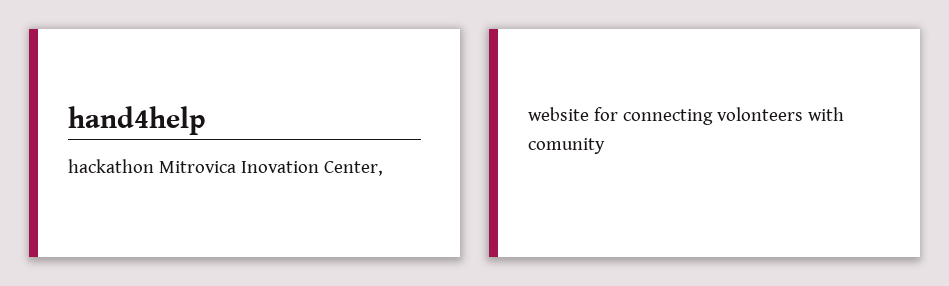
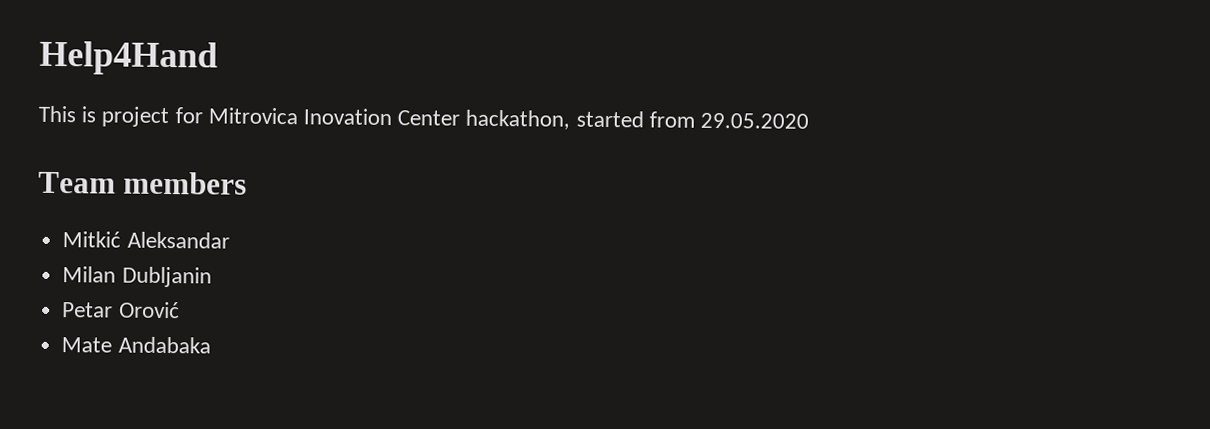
[68,106,206,135] [68,159,383,176] [528,107,844,125] [528,138,605,154] hand4help // hackathon Mitrovica Inovation Center, website for connecting volonteers with comunity -> [39,40,218,76] [38,105,810,130] [38,171,248,195] [62,231,230,249] [62,266,212,288] [62,301,180,319] [61,336,211,354] Help4Hand // This is project for Mitrovica Inovation Center hackathon, started from 29.05.2020 // Team members // Mitkić Aleksandar // Milan Dubljanin // Petar Orović // Mate Andabaka

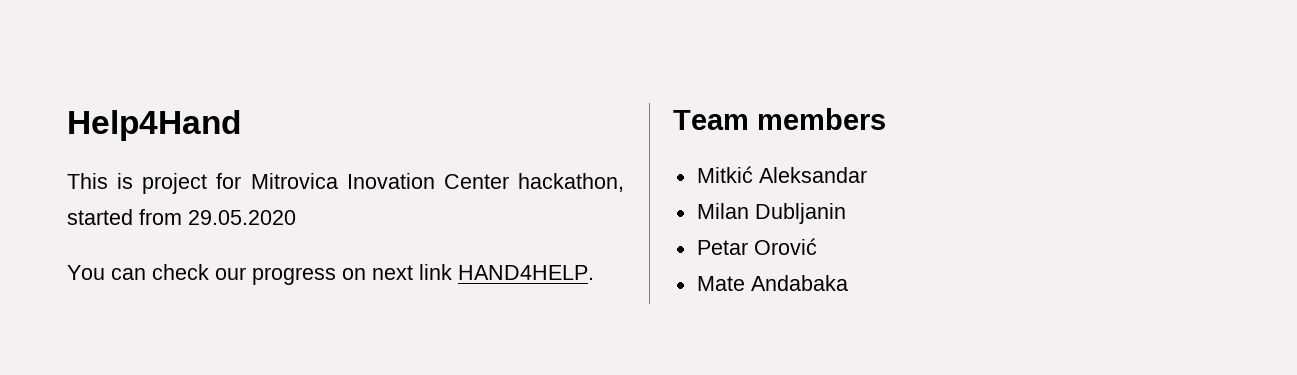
(810, 120) none -> [67,264,594,285] // You can check our progress on next link HAND4HELP.

